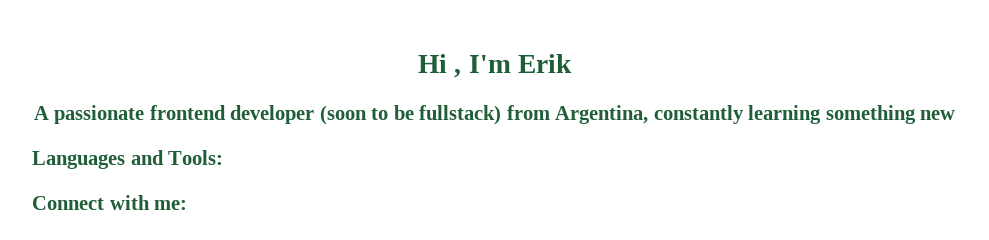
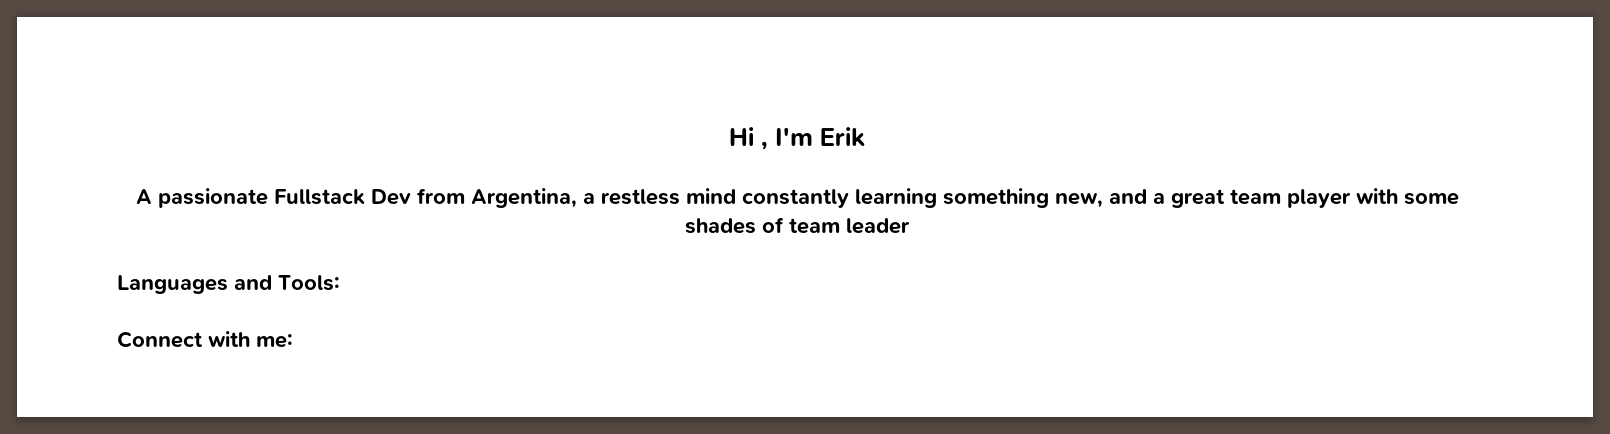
[149,105,956,125] frontend developer (soon to be fullstack) from Argentina, constantly learning something new -> [273,188,1459,208] [685,217,910,234] Fullstack Dev from Argentina, a restless mind constantly learning something new, and a great team player with some shades of team leader

